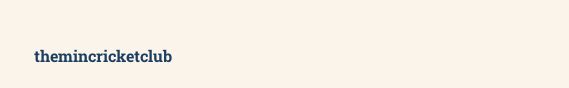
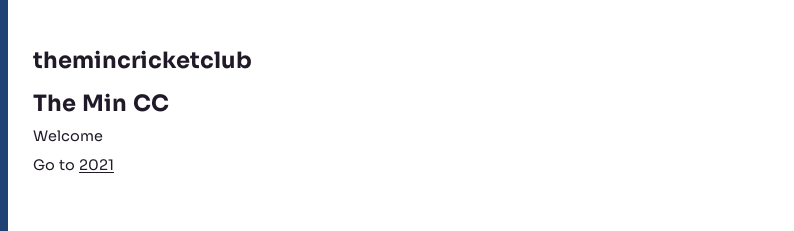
(172, 56) none -> [33,93,170,112] [33,130,103,142] [33,159,114,171] // The Min CC // Welcome // Go to 2021

